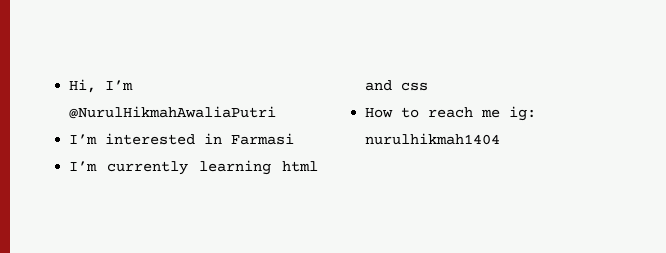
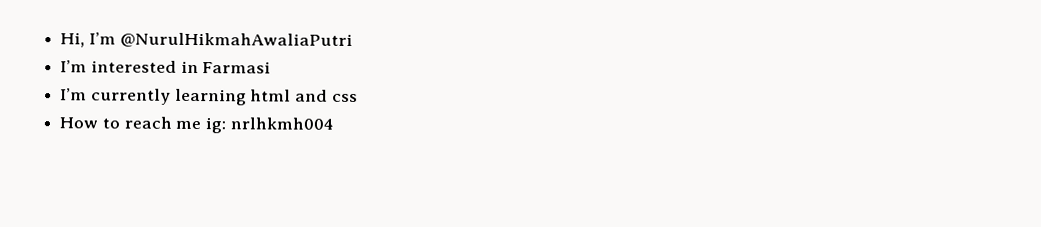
[365,133,501,145] nurulhikmah1404 -> [229,117,334,130] nrlhkmh004

